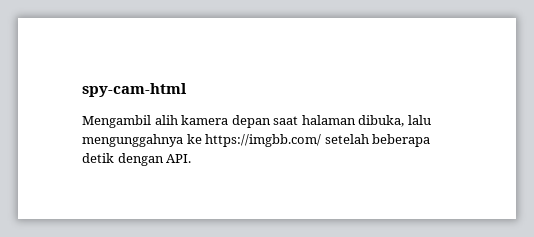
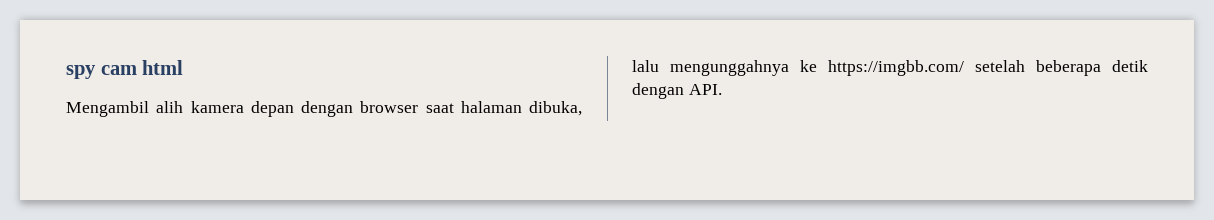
[82,83,187,97] spy-cam-html -> [66,60,184,79] spy cam html
(271, 121) none -> [301,101,419,117] dengan browser

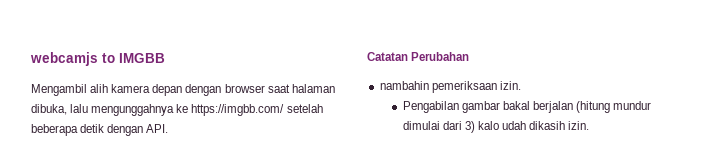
[66,60,184,79] spy cam html -> [30,52,165,66] webcamjs to IMGBB
(722, 89) none -> [367,52,470,61] [379,81,521,93] [402,101,652,113] [402,121,590,133] // Catatan Perubahan // nambahin pemeriksaan izin. // Pengabilan gambar bakal berjalan (hitung mundur dimulai dari 3) kalo udah dikasih izin.

